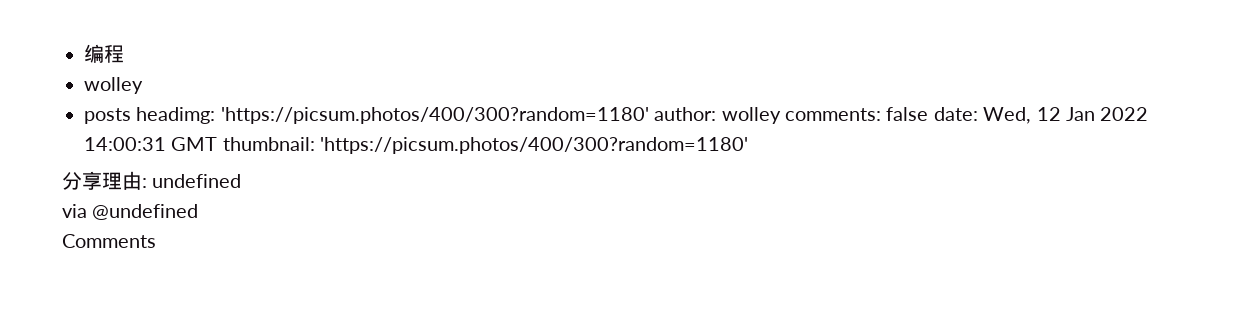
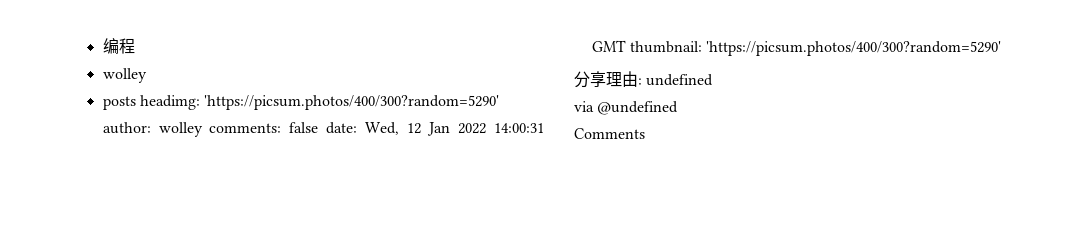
[220,107,649,124] 'https://picsum.photos/400/300?random=1180' -> [204,95,500,110] 'https://picsum.photos/400/300?random=5290'
[320,137,749,154] 'https://picsum.photos/400/300?random=1180' -> [706,41,1002,56] 'https://picsum.photos/400/300?random=5290'

